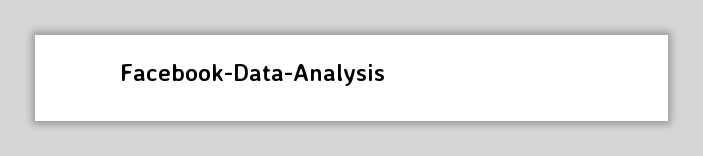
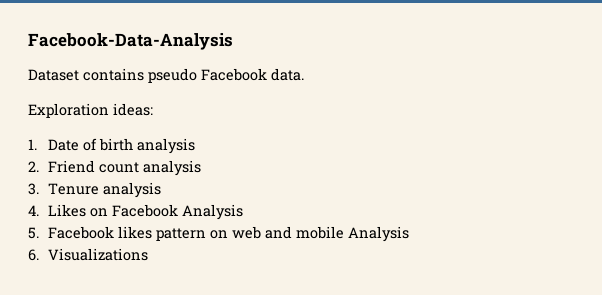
(385, 75) none -> [28,68,304,83] [28,103,153,118] [28,138,195,154] [28,160,201,176] [28,182,161,198] [28,204,243,220] [28,226,409,242] [28,248,148,261] // Dataset contains pseudo Facebook data. // Exploration ideas: // 1. Date of birth analysis // 2. Friend count analysis // 3. Tenure analysis // 4. Likes on Facebook Analysis // 5. Facebook likes pattern on web and mobile Analysis // 6. Visualizations

